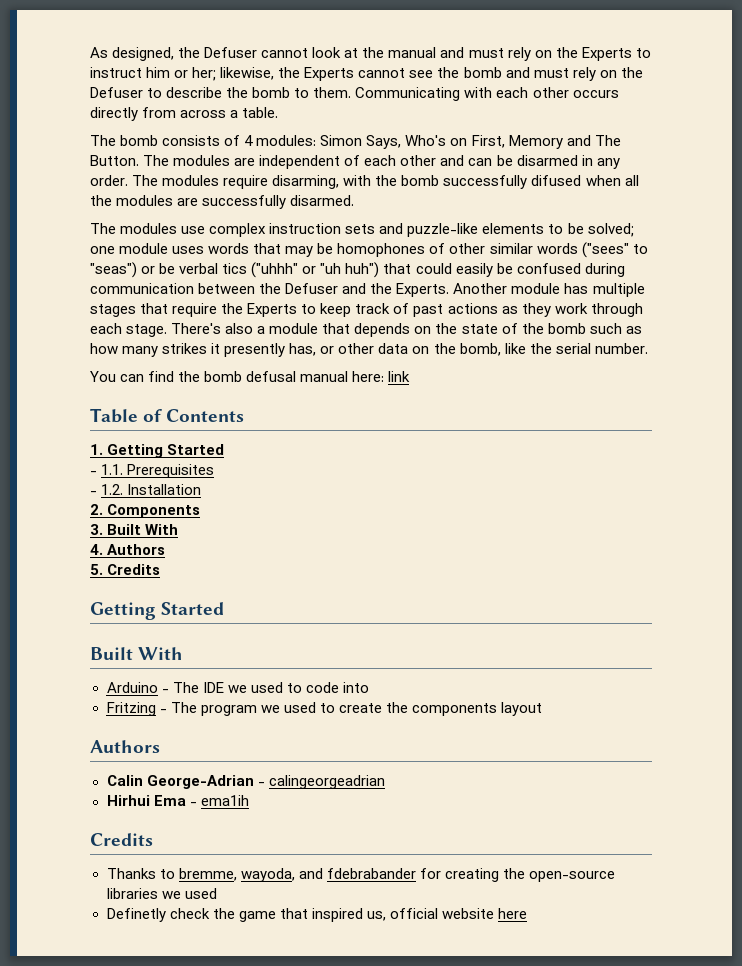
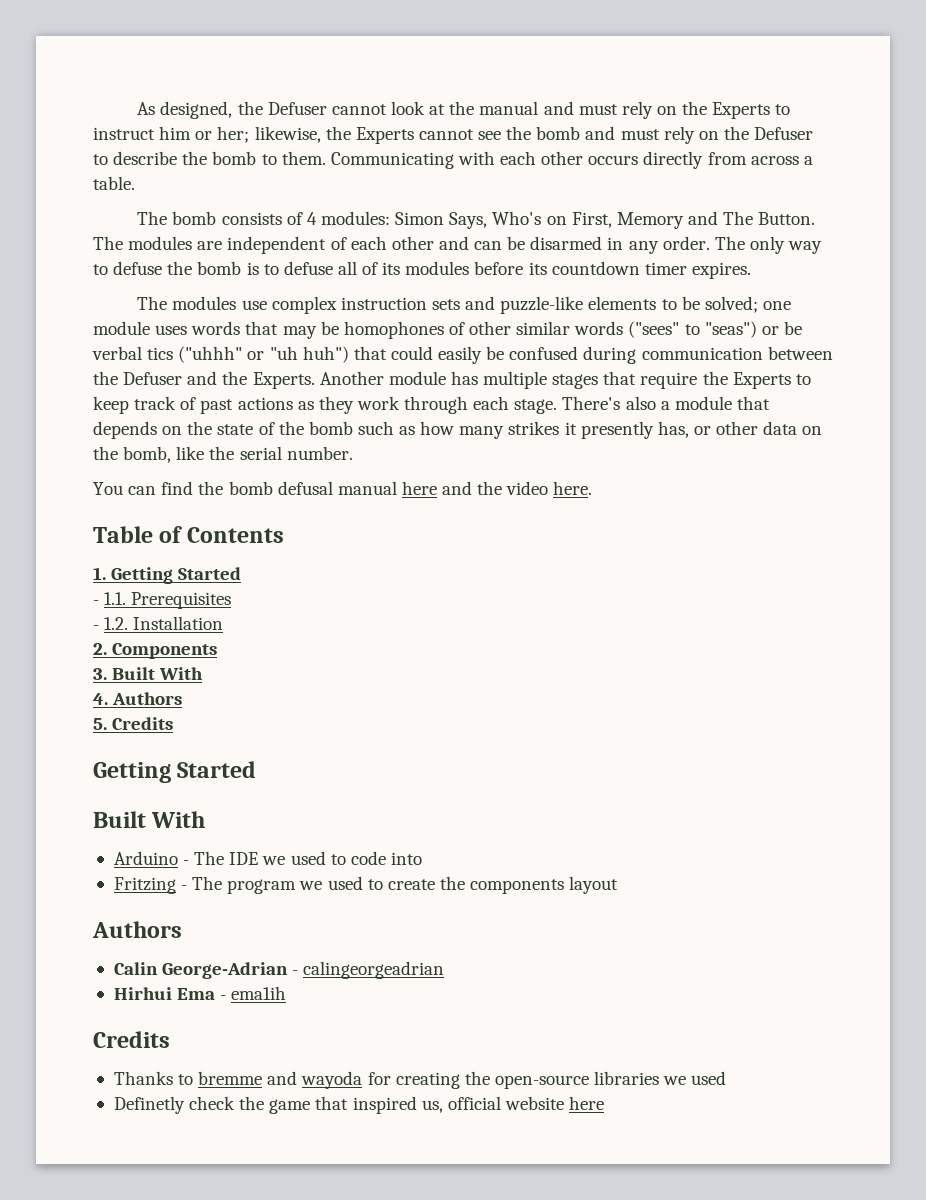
[162,175,639,189] [90,195,355,209] modules require disarming, with the bomb successfully difused when all the modules are successfully disarmed. -> [749,236,823,254] [93,261,751,279] only way to defuse the bomb is to defuse all of its modules before its countdown timer expires.
[352,371,411,382] here: link -> [401,481,593,495] here and the video here.
[178,868,416,882] bremme, wayoda, and fdebrabander -> [198,1071,363,1089] bremme and wayoda

